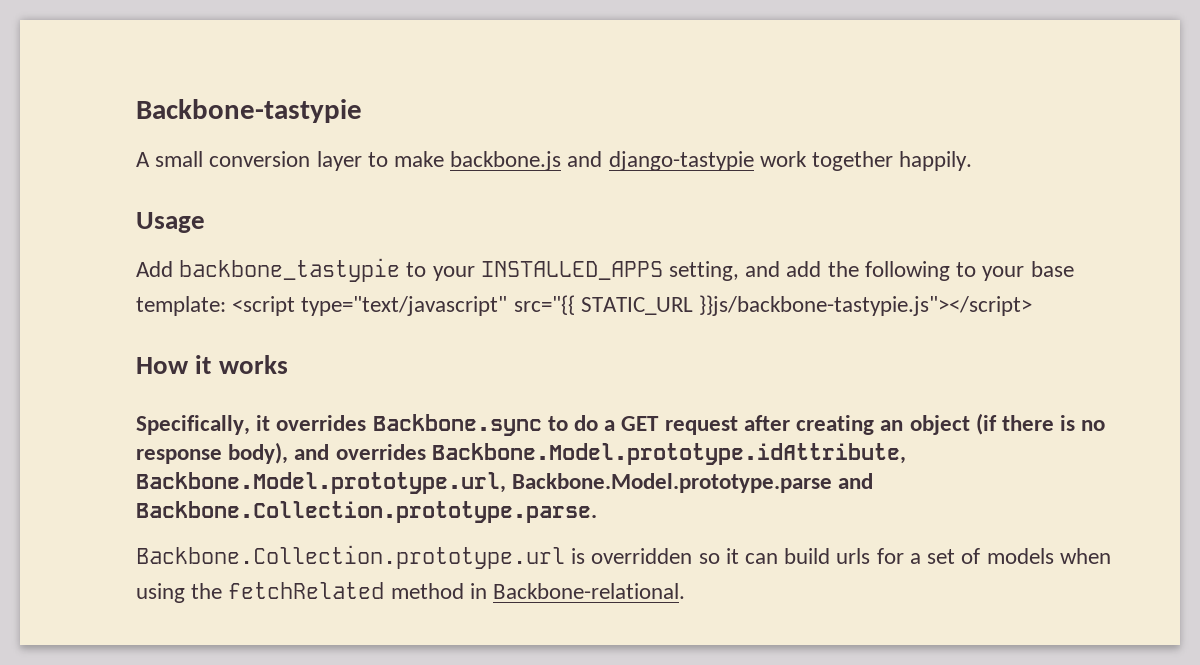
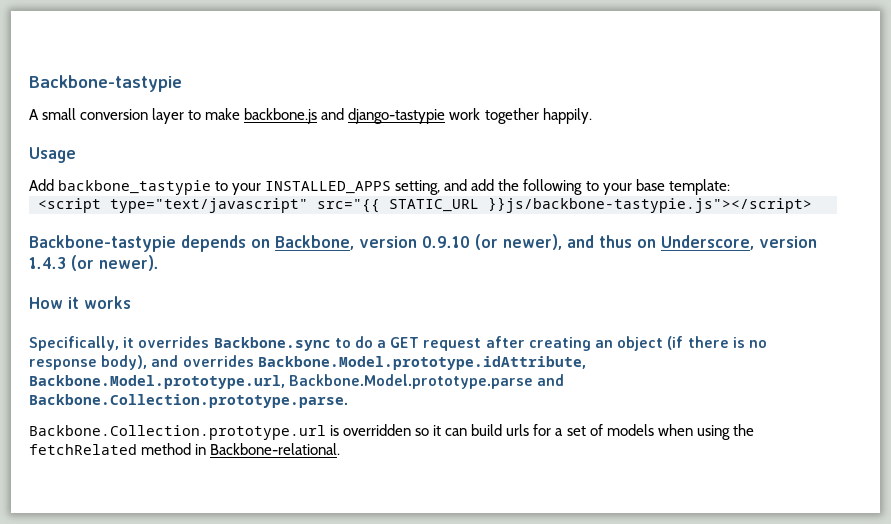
(226, 306) none -> (730, 187) //
(1033, 305) none -> [29,234,817,252] [29,255,159,271] // Backbone-tastypie depends on Backbone, version 0.9.10 (or newer), and thus on Underscore, version 1.4.3 (or newer).

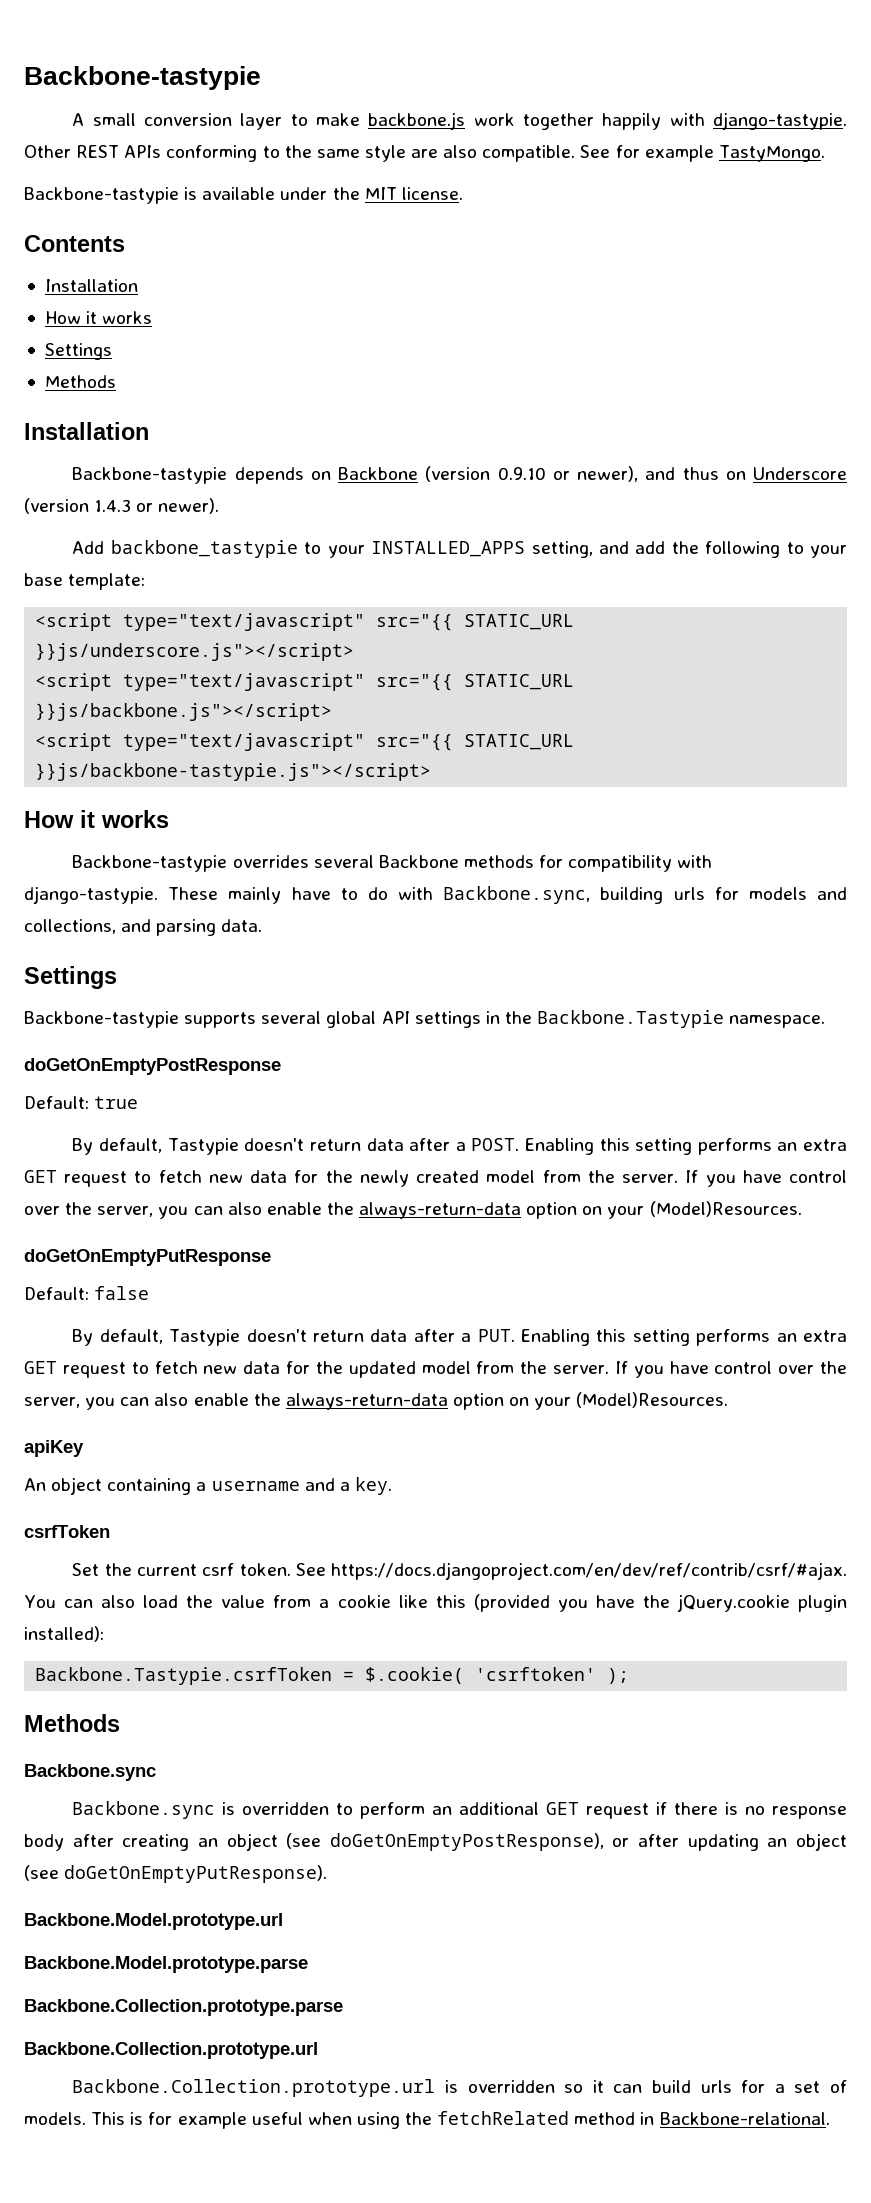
[321,108,592,124] [29,147,76,163] and django-tastypie work together happily. // Usage -> [473,112,847,130] [24,145,825,162] [24,187,463,204] [24,235,125,252] [44,279,138,292] [44,311,153,324] [44,343,112,360] [44,375,116,388] [24,422,149,440] [72,466,848,484] [24,498,220,514] work together happily with django-tastypie. Other REST APIs conforming to the same style are also compatible. See for example TastyMongo. // Backbone-tastypie is available under the MIT license. // Contents // Installation // How it works // Settings // Methods // Installation // Backbone-tastypie depends on Backbone (version 0.9.10 or newer), and thus on Underscore (version 1.4.3 or newer).
(730, 187) none -> [35,613,575,631] [35,643,355,661] [35,673,575,691] [35,703,333,721] // <script type="text/javascript" src="{{ STATIC_URL }}js/underscore.js"></script> // <script type="text/javascript" src="{{ STATIC_URL }}js/backbone.js"></script>
[29,234,817,252] [29,255,159,271] [29,296,131,309] [29,336,767,351] [29,355,586,370] [29,375,285,389] Backbone-tastypie depends on Backbone, version 0.9.10 (or newer), and thus on Underscore, version 1.4.3 (or newer). // How it works // Specifically, it overrides Backbone.sync to do a GET request after creating an object (if there is no response body), and overrides Backbone.Model.prototype.idAttribute, Backbone.Model.prototype.url, -> [24,810,169,828] [72,855,713,872] [24,886,847,904] [24,919,263,936] [24,966,117,989] [24,1010,826,1028] [24,1058,281,1075] [24,1096,139,1109] [72,1138,847,1155] [24,1170,848,1187] [24,1201,802,1219] [24,1249,271,1266] [24,1286,150,1300] [72,1329,848,1346] [24,1361,848,1378] [24,1392,729,1410] [24,1440,84,1457] [24,1477,392,1495] [24,1525,110,1538] [72,1562,848,1580] [24,1594,847,1612] [24,1626,104,1642] [35,1667,630,1685] [24,1714,120,1732] [24,1764,156,1781] [72,1801,847,1819] [24,1833,847,1851] [24,1865,328,1883] [24,1913,283,1930] How it works // Backbone-tastypie overrides several Backbone methods for compatibility with django-tastypie. These mainly have to do with Backbone.sync, building urls for models and collections, and parsing data. // Settings // Backbone-tastypie supports several global API settings in the Backbone.Tastypie namespace. // doGetOnEmptyPostResponse // Default: true // By default, Tastypie doesn't return data after a POST. Enabling this setting performs an extra GET request to fetch new data for the newly created model from the server. If you have control over the server, you can also enable the always-return-data option on your (Model)Resources. // doGetOnEmptyPutResponse // Default: false // By default, Tastypie doesn't return data after a PUT. Enabling this setting performs an extra GET request to fetch new data for the updated model from the server. If you have control over the server, you can also enable the always-return-data option on your (Model)Resources. // apiKey // An object containing a username and a key. // csrfToken // Set the current csrf token. See https://docs.djangoproject.com/en/dev/ref/contrib/csrf/#ajax. You can also load the value from a cookie like this (provided you have the jQuery.cookie plugin installed): // Backbone.Tastypie.csrfToken = $.cookie( 'csrftoken' ); // Methods // Backbone.sync // Backbone.sync is overridden to perform an additional GET request if there is no response body after creating an object (see doGetOnEmptyPostResponse), or after updating an object (see doGetOnEmptyPutResponse). // Backbone.Model.prototype.url //
[537,374,565,386] [29,394,348,408] and Backbone.Collection.prototype.parse. -> [24,1999,343,2016] [24,2042,318,2059] // Backbone.Collection.prototype.parse // Backbone.Collection.prototype.url
[606,424,654,436] models -> [24,2112,303,2129] models. This is for example useful

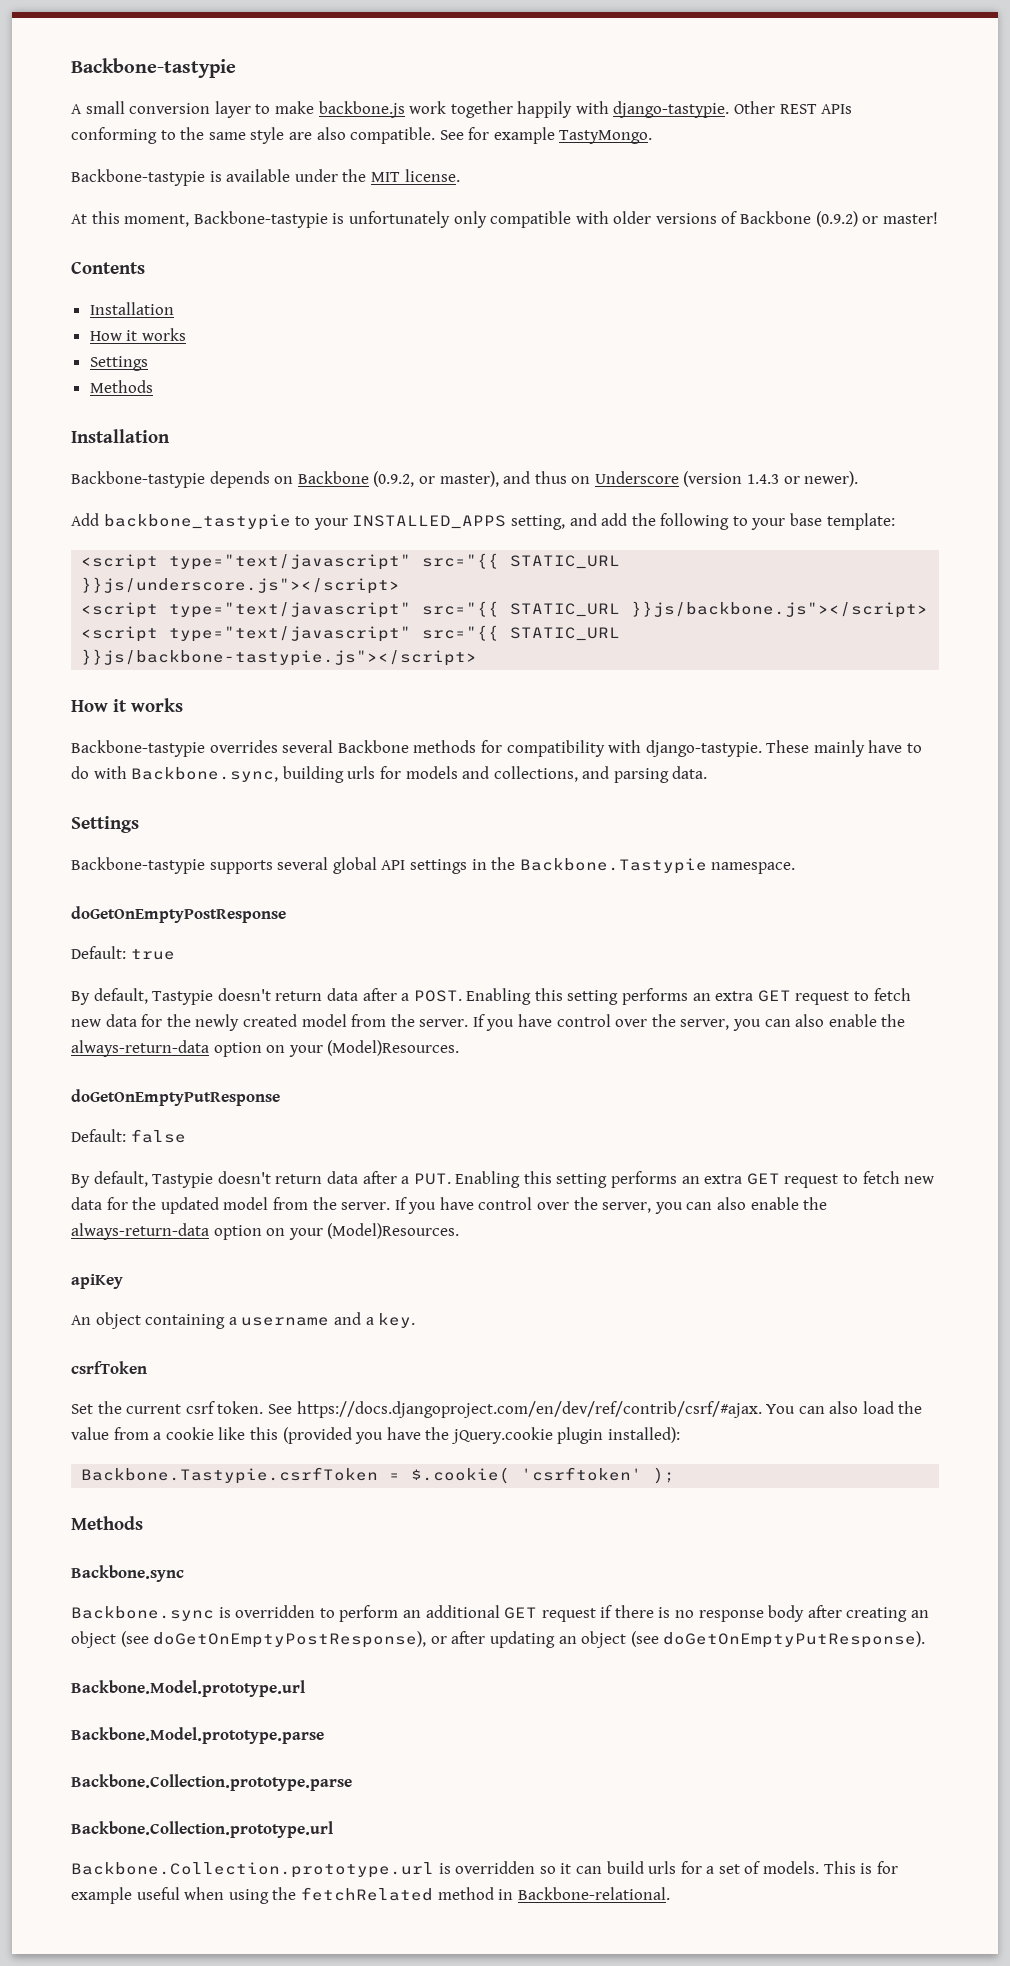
(463, 193) none -> [71,211,938,228] // At this moment, Backbone-tastypie is unfortunately only compatible with older versions of Backbone (0.9.2) or master!
[425,466,639,482] (version 0.9.10 or newer), -> [373,471,499,487] (0.9.2, or master),

